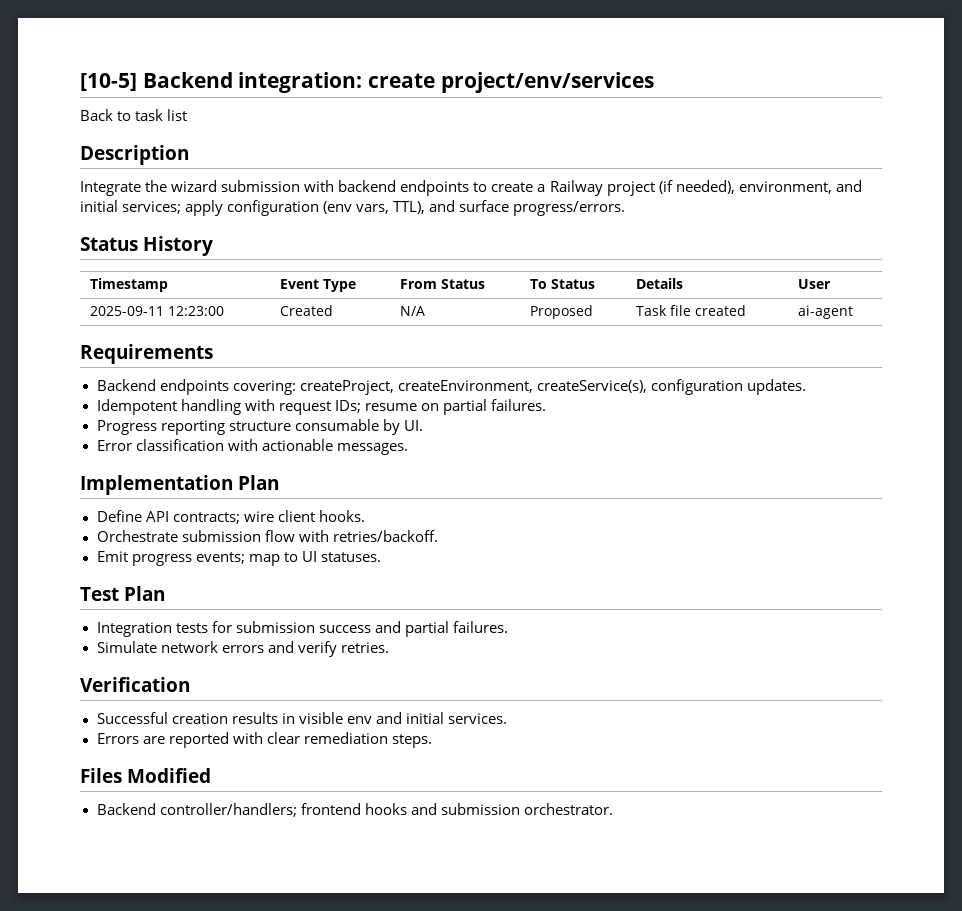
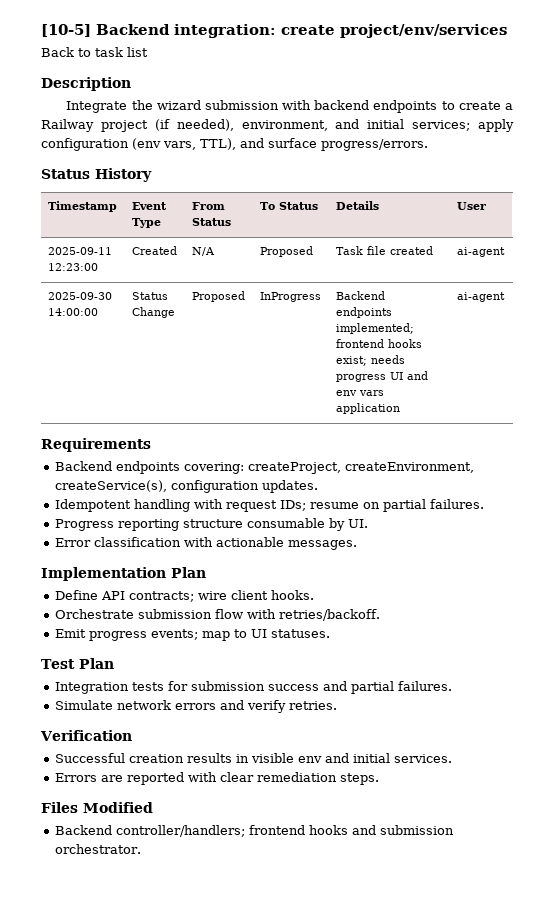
(853, 312) none -> [47,292,112,300] [47,308,98,316] [131,292,168,300] [131,307,175,318] [191,291,245,302] [259,292,321,302] [335,291,385,300] [335,307,392,318] [335,323,414,334] [335,339,422,348] [335,355,405,366] [335,371,428,382] [335,390,384,396] [335,403,400,414] [456,292,505,302] // 2025-09-30 14:00:00 | Status Change | Proposed | InProgress | Backend endpoints implemented; frontend hooks exist; needs progress UI and env vars application | ai-agent

